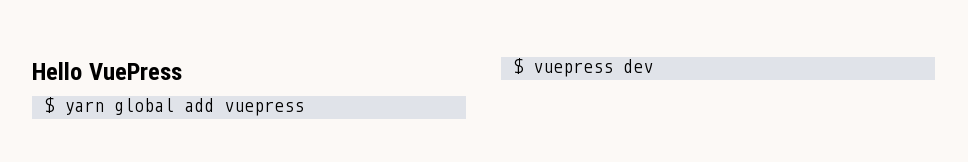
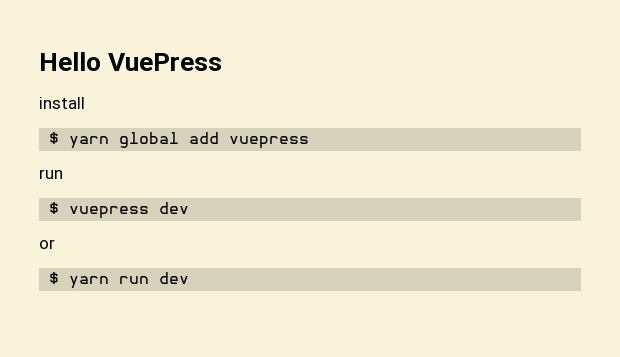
(182, 71) none -> [39,97,85,109] // install
(305, 108) none -> [39,170,63,179] // run
(654, 66) none -> [39,240,55,249] [49,272,190,289] // or // $ yarn run dev

